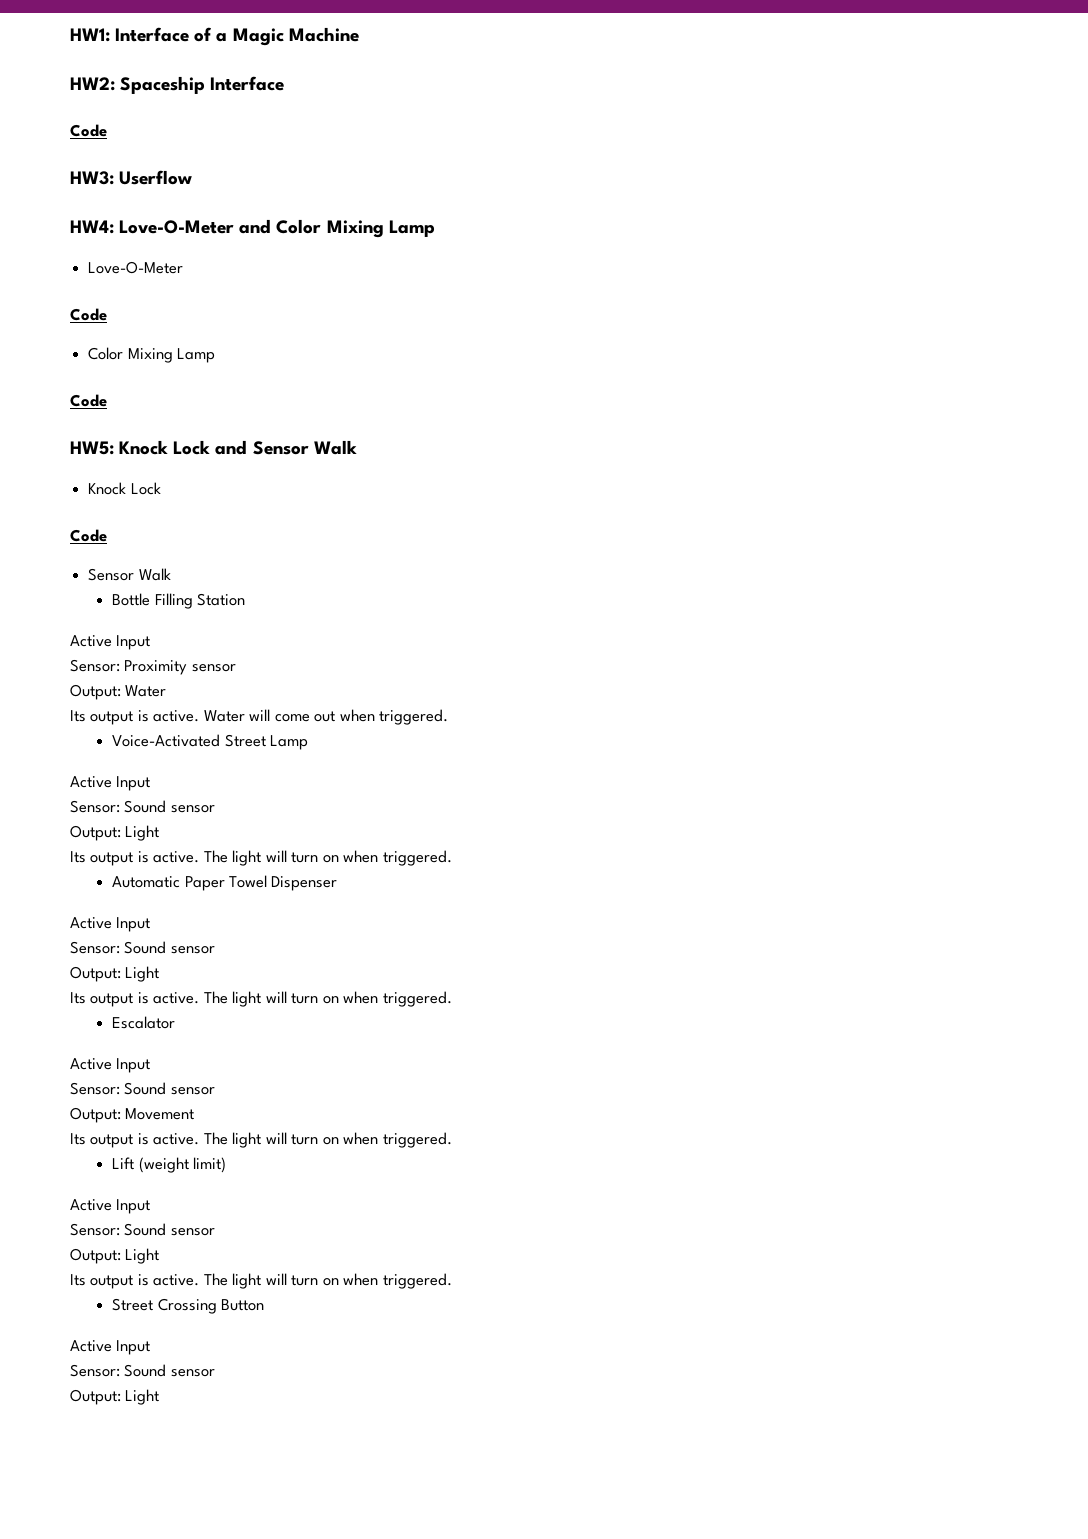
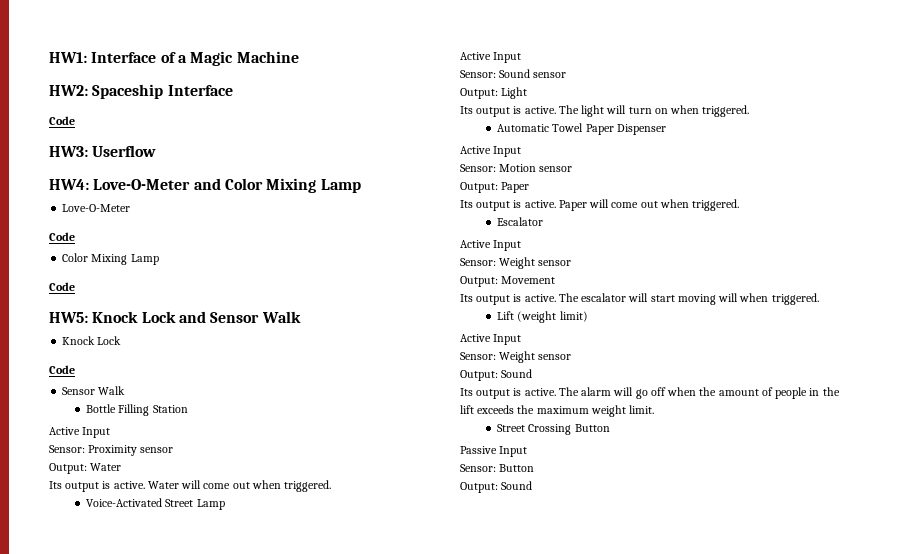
[184,875,268,891] Paper Towel -> [552,123,614,135] Towel Paper
[124,941,215,954] [70,966,160,982] [70,991,339,1007] Sound sensor // Output: Light // Its output is active. The light will turn on -> [499,164,573,172] [460,182,530,193] [460,199,658,211] Motion sensor // Output: Paper // Its output is active. Paper will come out
[124,1082,167,1095] Sound -> [499,257,536,269] Weight
[232,1132,339,1148] light will turn on -> [581,293,739,305] escalator will start moving will
[124,1223,215,1236] [70,1248,160,1264] [70,1273,452,1289] Sound sensor // Output: Light // Its output is active. The light will turn on when triggered. -> [499,351,572,363] [460,369,533,381] [460,387,840,399] [460,405,655,417] Weight sensor // Output: Sound // Its output is active. The alarm will go off when the amount of people in the lift exceeds the maximum weight limit.
[70,1340,151,1355] [70,1364,215,1377] [70,1389,160,1405] Active Input // Sensor: Sound sensor // Output: Light -> [460,446,528,457] [460,464,535,472] [460,481,533,493] Passive Input // Sensor: Button // Output: Sound

